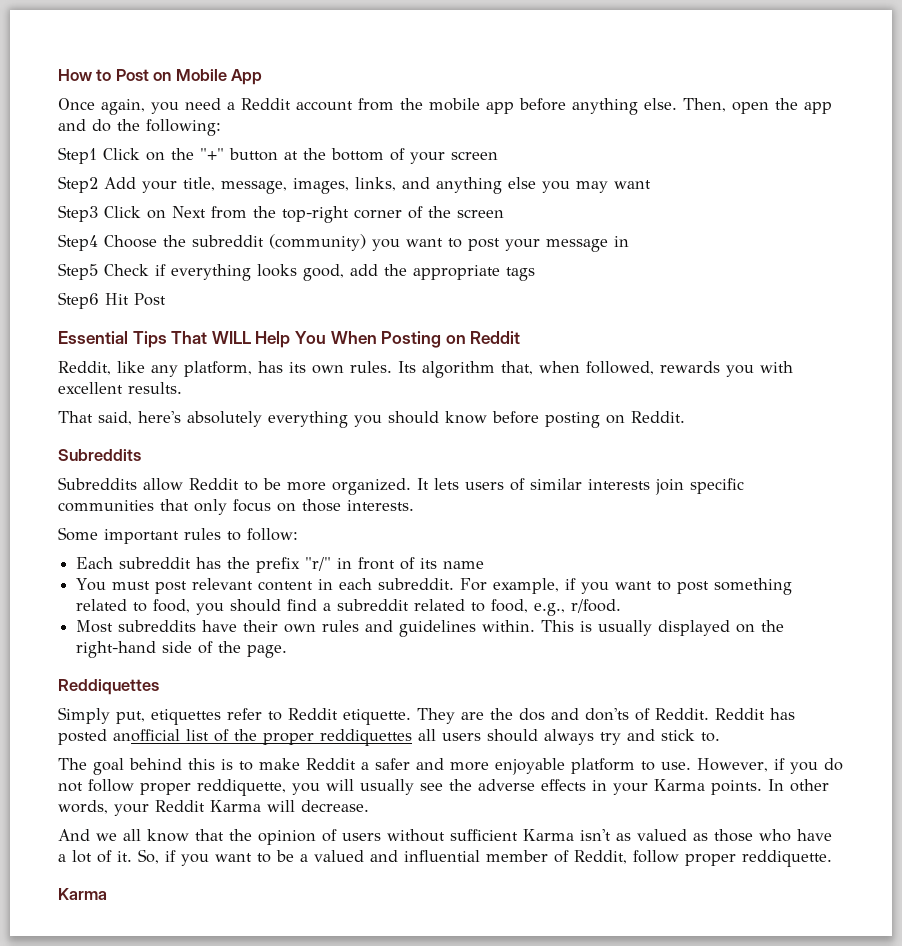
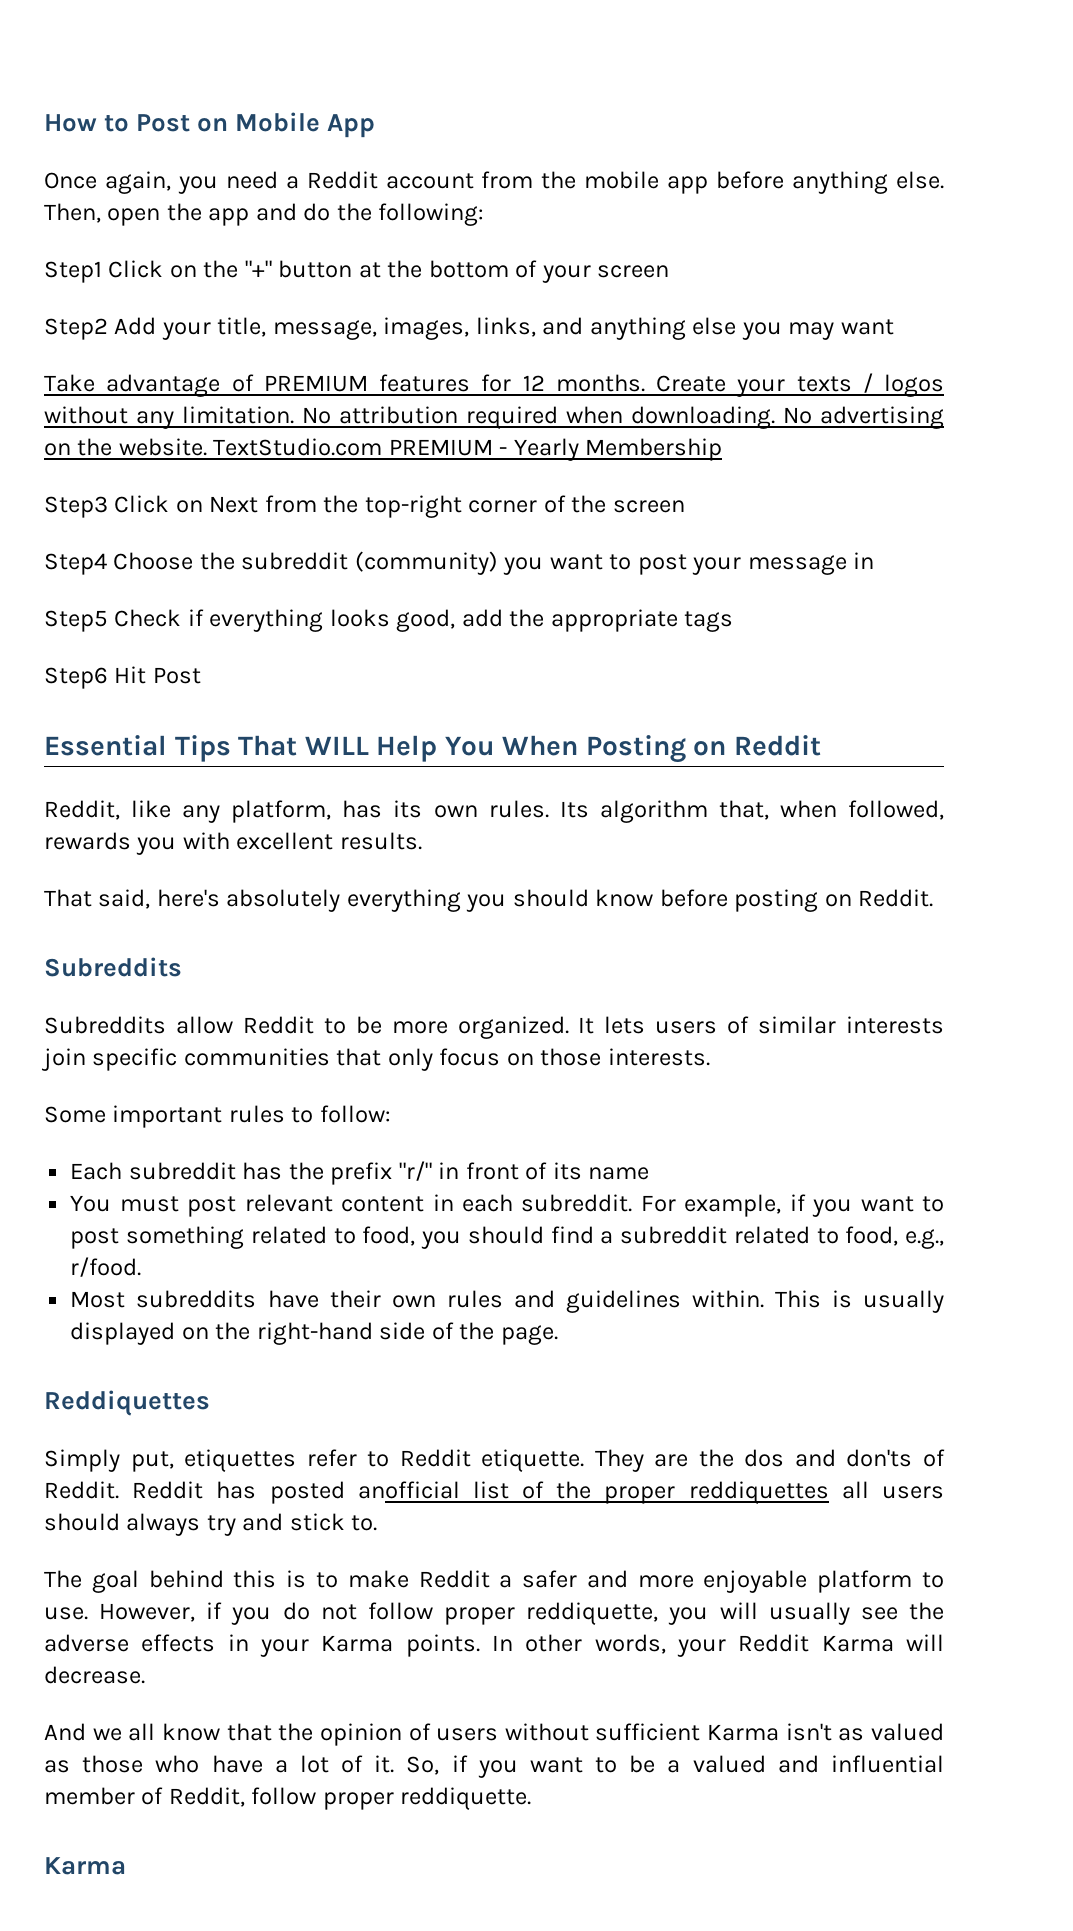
(651, 184) none -> [44,373,944,397] [44,406,944,429] [44,438,723,461] // Take advantage of PREMIUM features for 12 months. Create your texts / logos without any limitation. No attribution required when downloading. No advertising on the website. TextStudio.com PREMIUM - Yearly Membership

